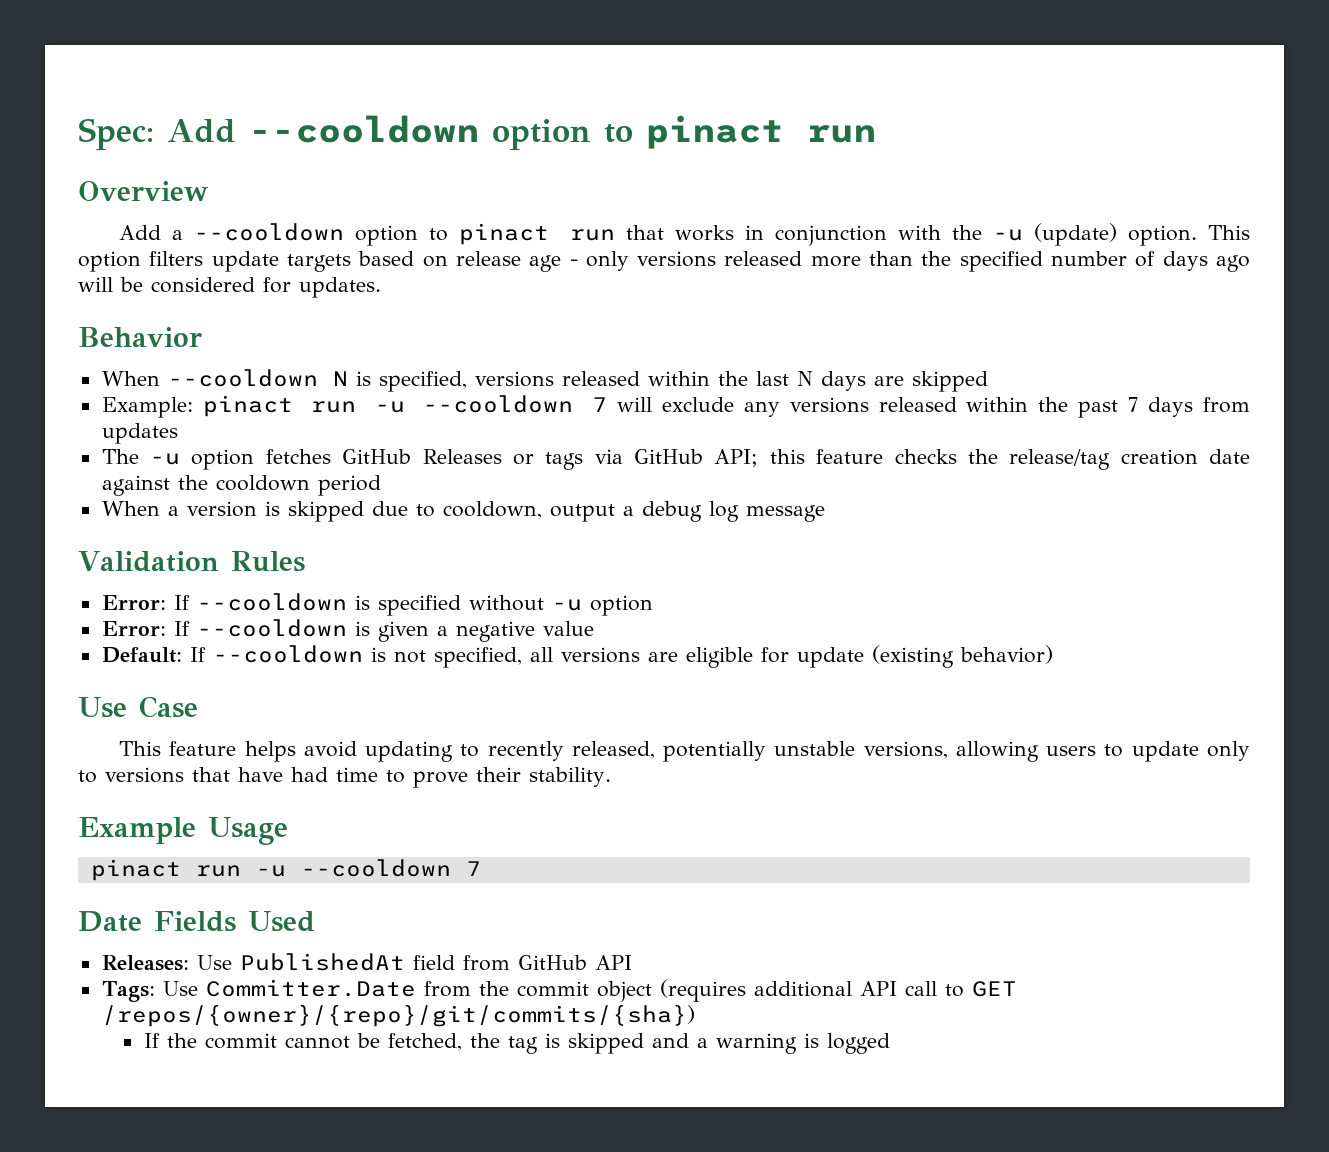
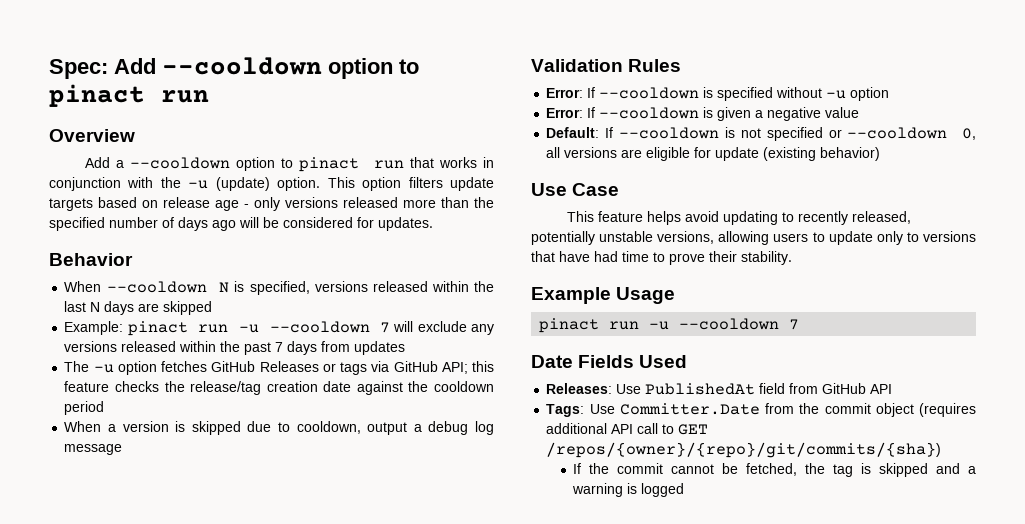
[433,647,522,668] specified, -> [766,127,976,141] specified or --cooldown 0,

